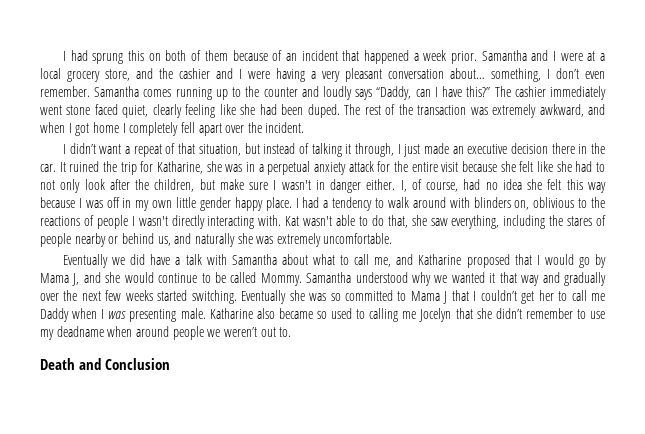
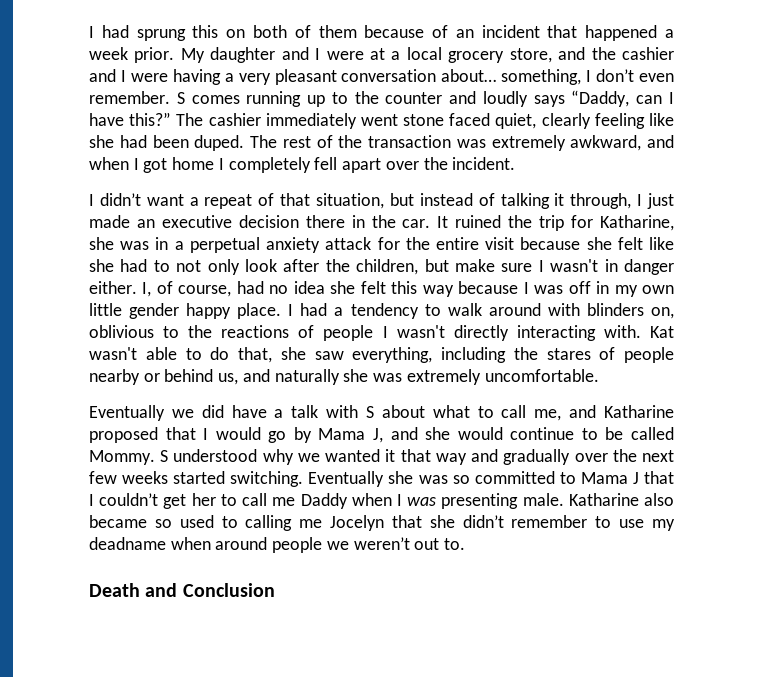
[481,50,527,61] Samantha -> [180,47,276,63] My daughter
[94,86,140,97] Samantha -> [176,92,185,104] S
[231,254,277,265] Samantha -> [366,406,374,418] S
[306,272,352,283] Samantha -> [160,450,169,462] S

